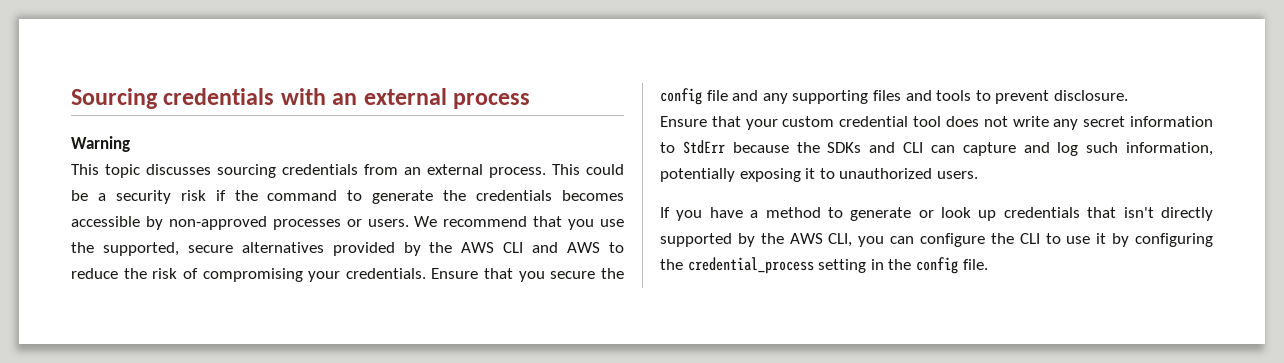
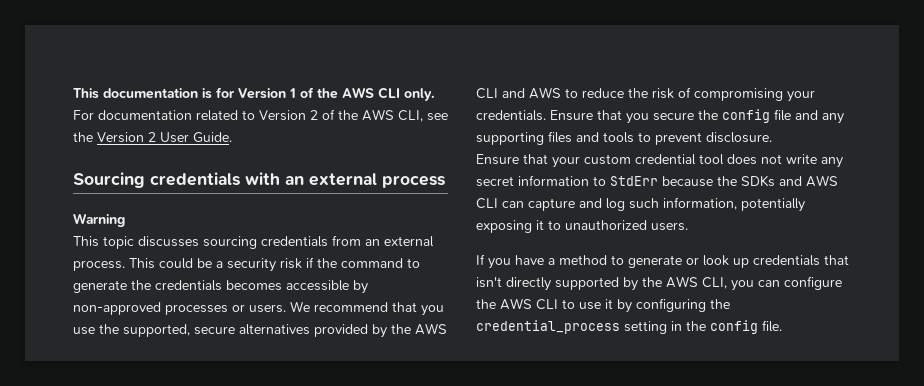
(71, 98) none -> [73,87,435,101] [73,109,448,122] [73,132,232,143] This documentation is for Version 1 of the AWS CLI only. For documentation related to Version 2 of the AWS CLI, see the Version 2 User Guide. //
(896, 147) none -> [806,175,838,187] AWS
(1014, 238) none -> [500,298,532,310] AWS

